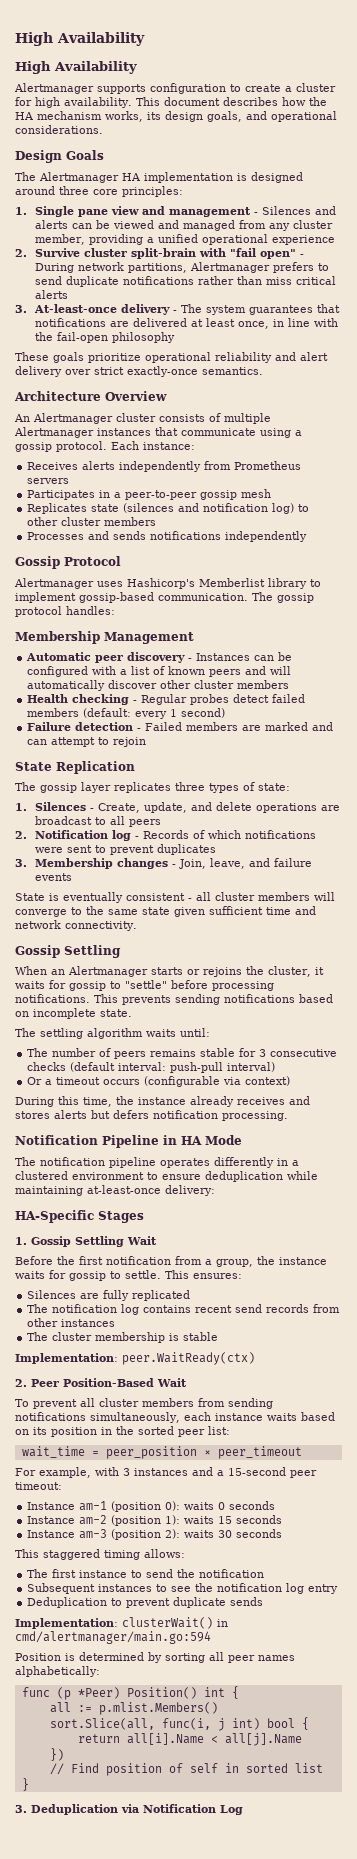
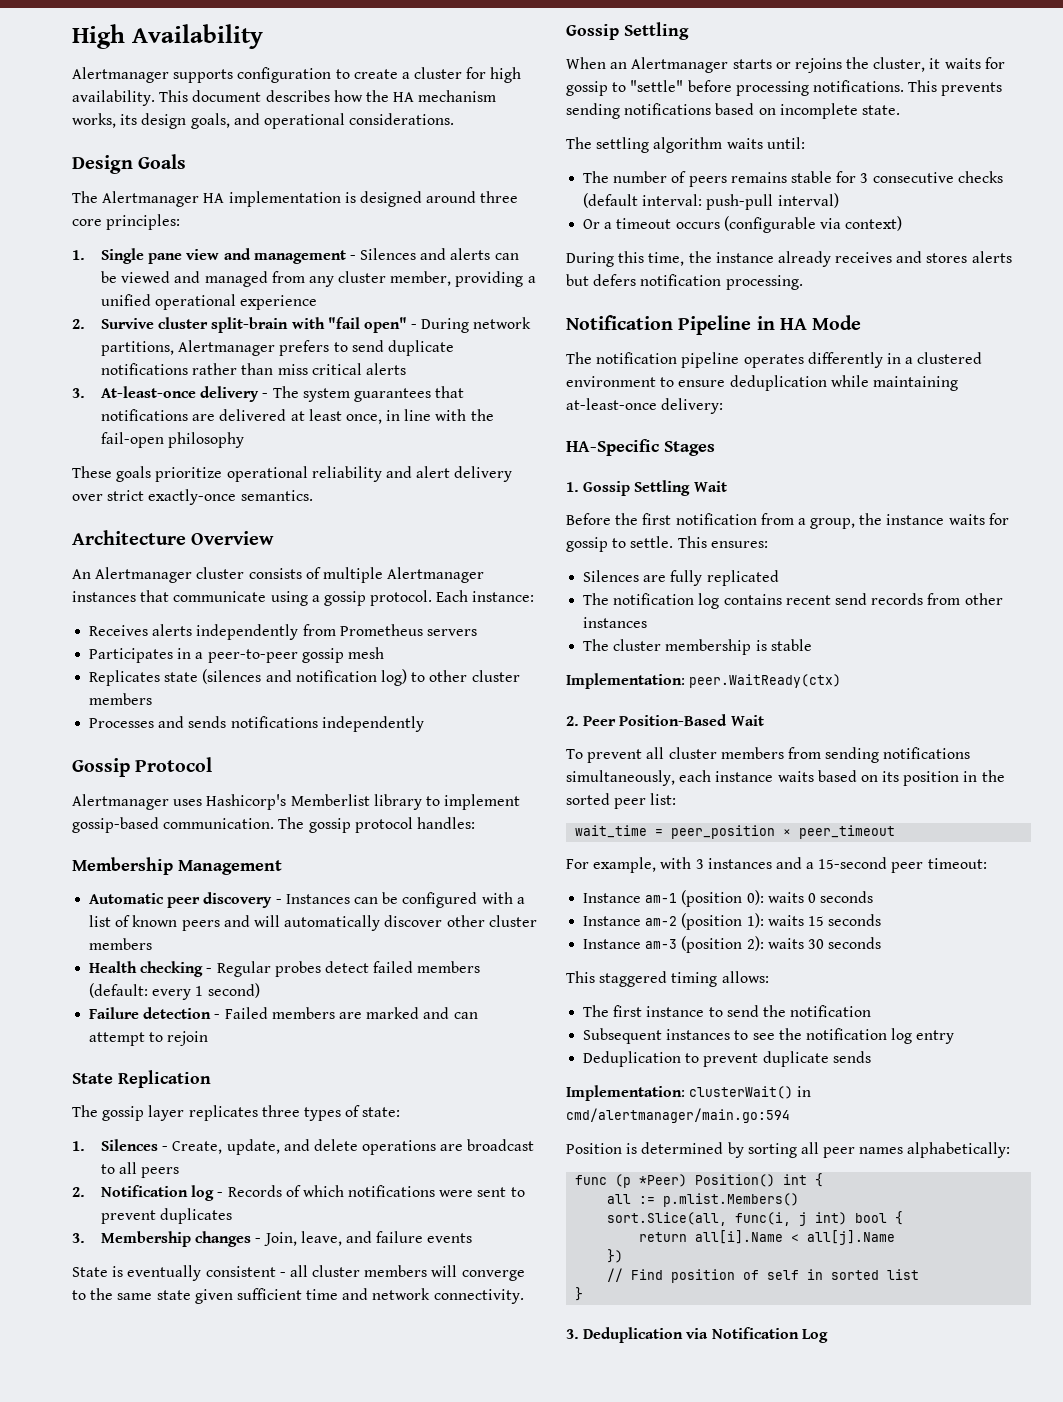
[15,32,145,46] [15,61,137,74] High Availability // High Availability -> [72,24,263,49] High Availability

